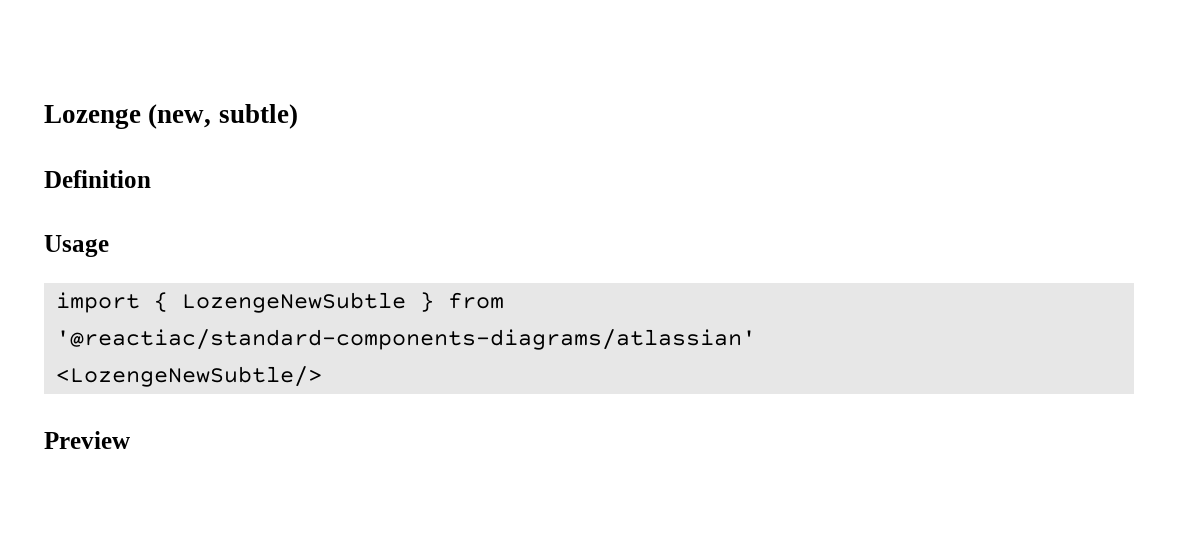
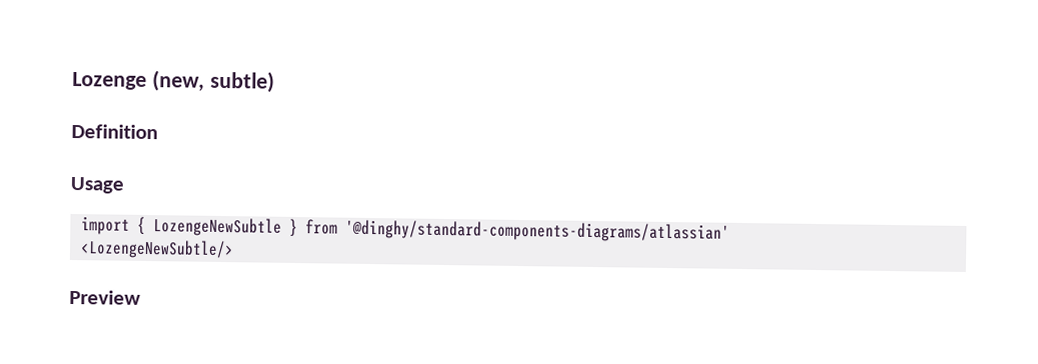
[56,329,757,350] '@reactiac/standard-components-diagrams/atlassian' -> [345,219,731,243] '@dinghy/standard-components-diagrams/atlassian'

